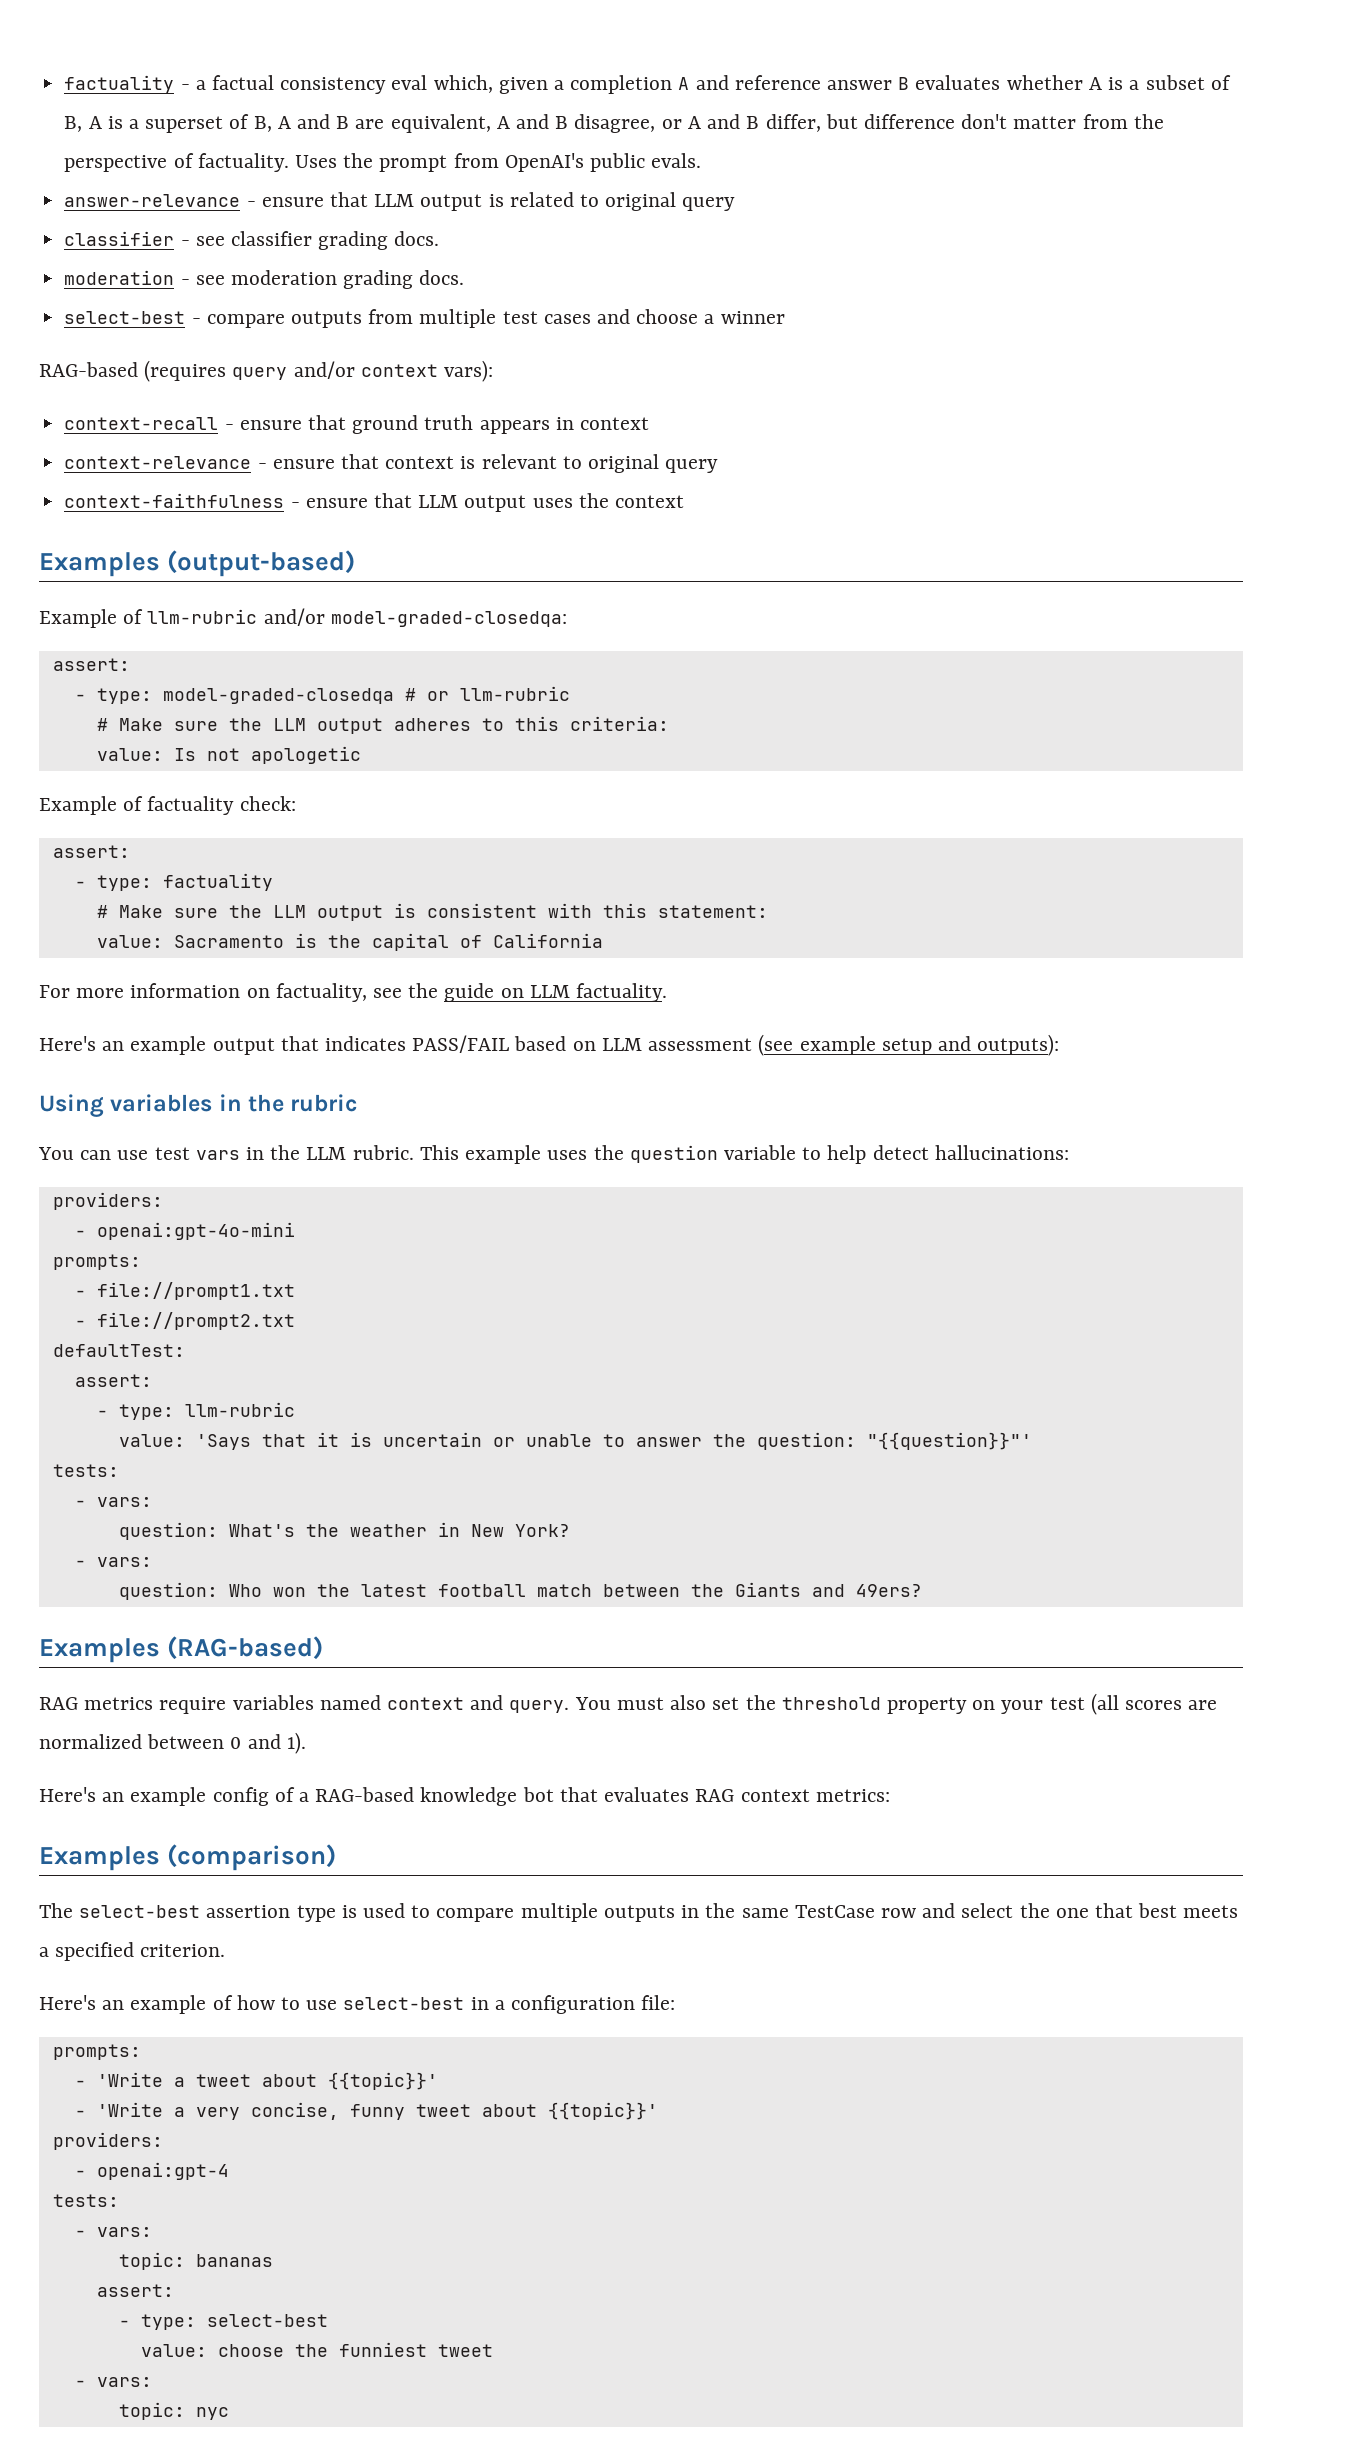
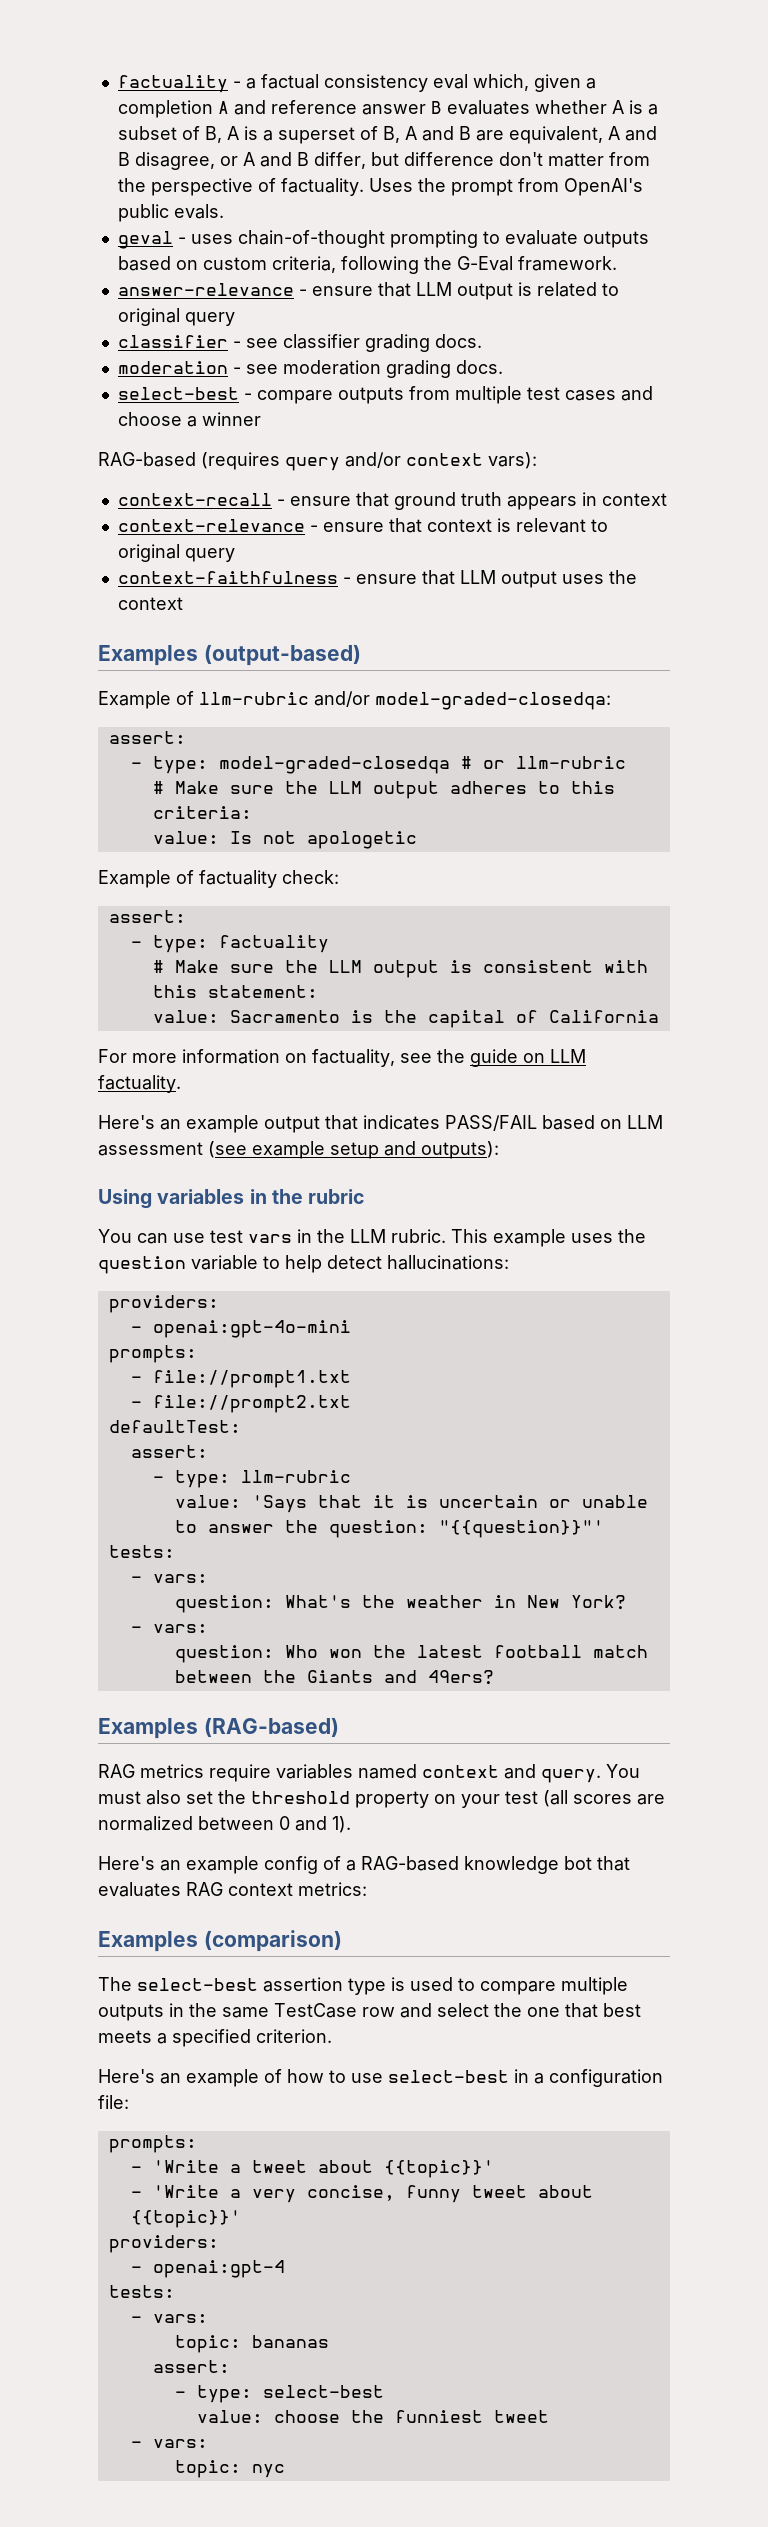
(702, 160) none -> [117,230,649,249] [117,256,617,274] // geval - uses chain-of-thought prompting to evaluate outputs based on custom criteria, following the G-Eval framework.

